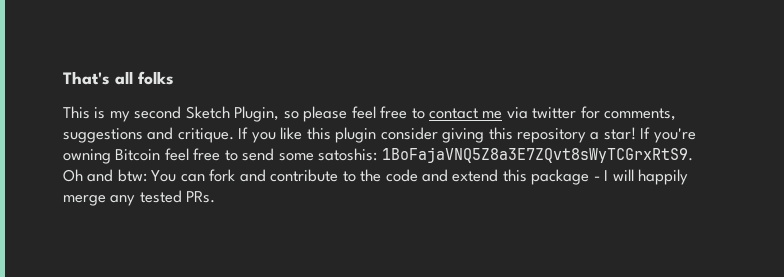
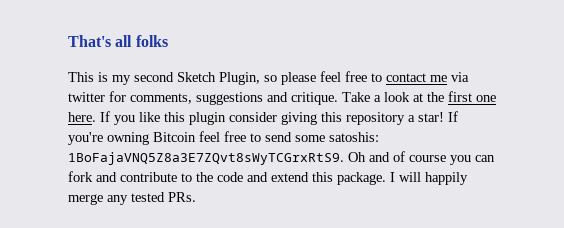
(234, 135) none -> [342,91,496,102] [68,112,96,122] Take a look at the first one here.
[117,169,177,182] btw: You -> [393,151,471,165] of course you
[531,169,600,185] package - -> [337,172,386,185] package.

